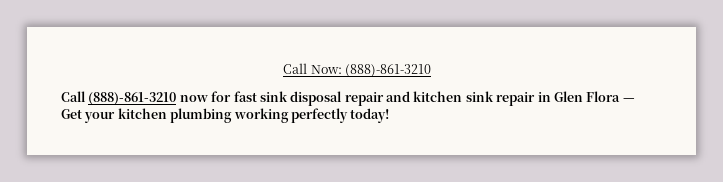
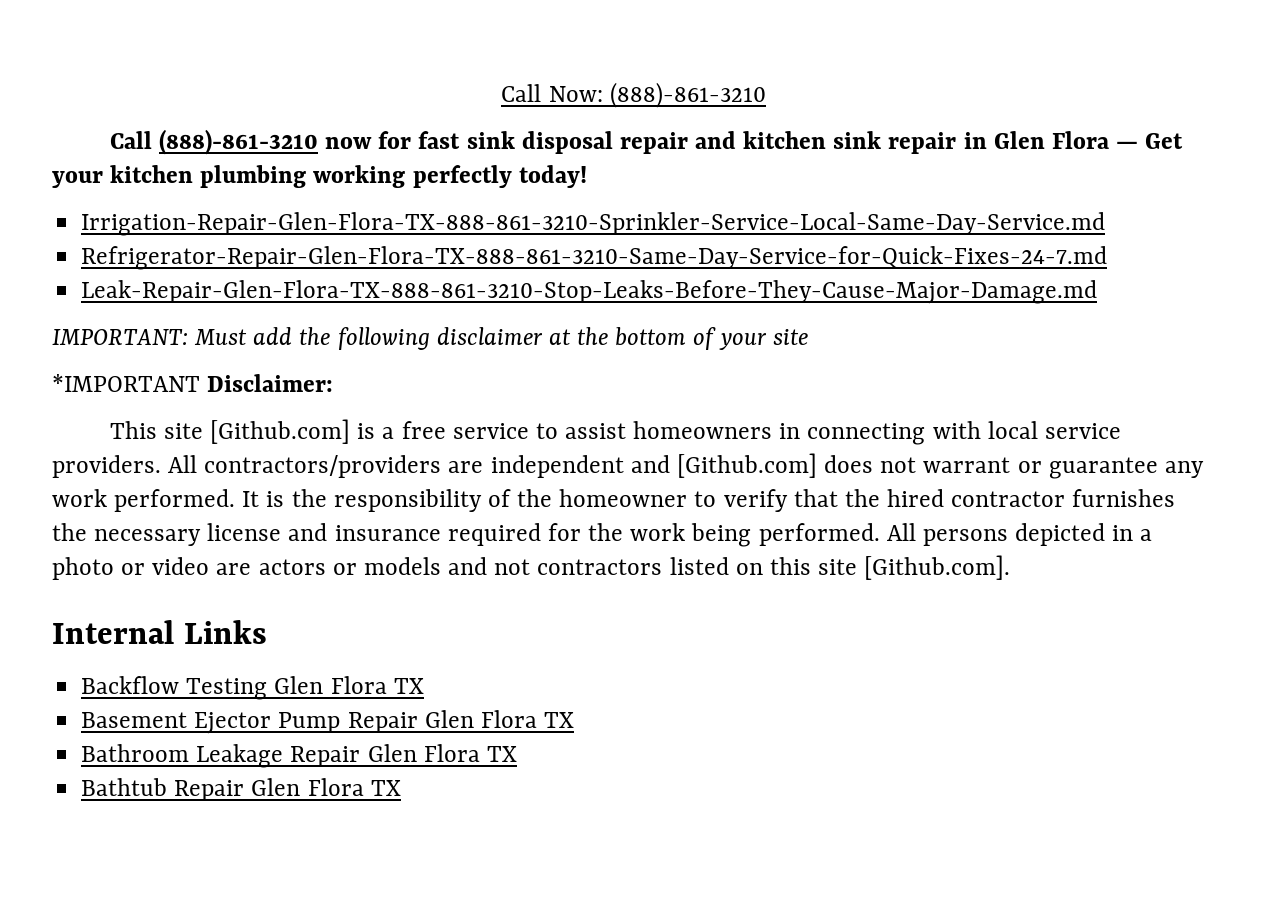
(390, 115) none -> [81,212,1106,236] [81,246,1108,270] [81,280,1098,304] [52,327,808,350] [52,374,334,392] [109,419,1121,445] [52,453,1204,479] [52,489,1176,512] [52,523,1153,547] [52,555,1011,580] [52,620,267,644] [81,676,424,700] [81,710,575,734] [81,744,517,768] [81,778,401,801] // Irrigation-Repair-Glen-Flora-TX-888-861-3210-Sprinkler-Service-Local-Same-Day-Service.md // Refrigerator-Repair-Glen-Flora-TX-888-861-3210-Same-Day-Service-for-Quick-Fixes-24-7.md // Leak-Repair-Glen-Flora-TX-888-861-3210-Stop-Leaks-Before-They-Cause-Major-Damage.md // IMPORTANT: Must add the following disclaimer at the bottom of your site // *IMPORTANT Disclaimer: // This site [Github.com] is a free service to assist homeowners in connecting with local service providers. All contractors/providers are independent and [Github.com] does not warrant or guarantee any work performed. It is the responsibility of the homeowner to verify that the hired contractor furnishes the necessary license and insurance required for the work being performed. All persons depicted in a photo or video are actors or models and not contractors listed on this site [Github.com]. // Internal Links // Backflow Testing Glen Flora TX // Basement Ejector Pump Repair Glen Flora TX // Bathroom Leakage Repair Glen Flora TX // Bathtub Repair Glen Flora TX

